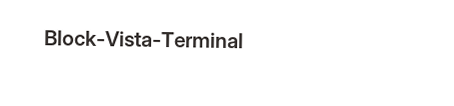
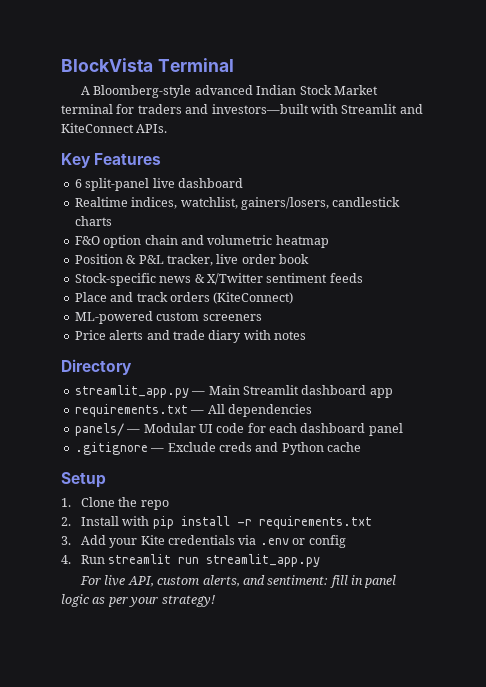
[44,30,244,49] Block-Vista-Terminal -> [61,58,234,72] [81,85,378,98] [61,104,423,114] [61,123,168,133] [61,153,162,168] [74,178,243,191] [74,197,401,210] [74,216,112,226] [74,235,329,248] [74,254,309,266] [74,273,363,286] [74,292,294,304] [74,311,262,324] [74,330,306,343] [61,359,132,375] [74,385,393,398] [74,404,312,417] [74,423,403,436] [74,442,361,455] [61,472,106,488] [61,497,169,510] [61,516,372,529] [61,535,346,548] [61,554,321,567] [80,575,397,588] [61,594,215,607] BlockVista Terminal // A Bloomberg-style advanced Indian Stock Market terminal for traders and investors—built with Streamlit and KiteConnect APIs. // Key Features // 6 split-panel live dashboard // Realtime indices, watchlist, gainers/losers, candlestick charts // F&O option chain and volumetric heatmap // Position & P&L tracker, live order book // Stock-specific news & X/Twitter sentiment feeds // Place and track orders (KiteConnect) // ML-powered custom screeners // Price alerts and trade diary with notes // Directory // streamlit_app.py — Main Streamlit dashboard app // requirements.txt — All dependencies // panels/ — Modular UI code for each dashboard panel // .gitignore — Exclude creds and Python cache // Setup // 1. Clone the repo // 2. Install with pip install -r requirements.txt // 3. Add your Kite credentials via .env or config // 4. Run streamlit run streamlit_app.py // For live API, custom alerts, and sentiment: fill in panel logic as per your strategy!

